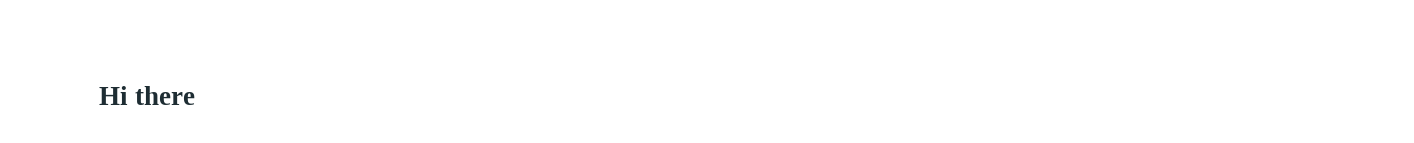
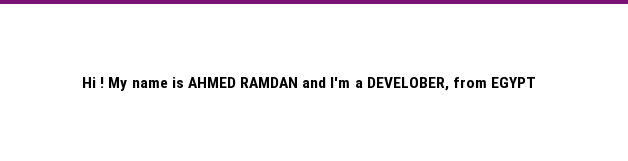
[135,86,196,105] there -> [100,77,537,91] ! My name is AHMED RAMDAN and I'm a DEVELOBER, from EGYPT

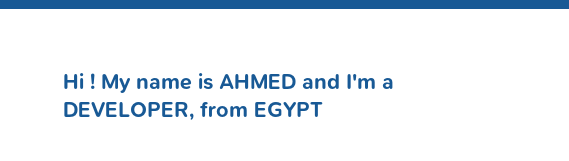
[240,77,299,88] RAMDAN -> (296, 81) none
[366,77,449,91] DEVELOBER, -> [63,102,194,121] DEVELOPER,

